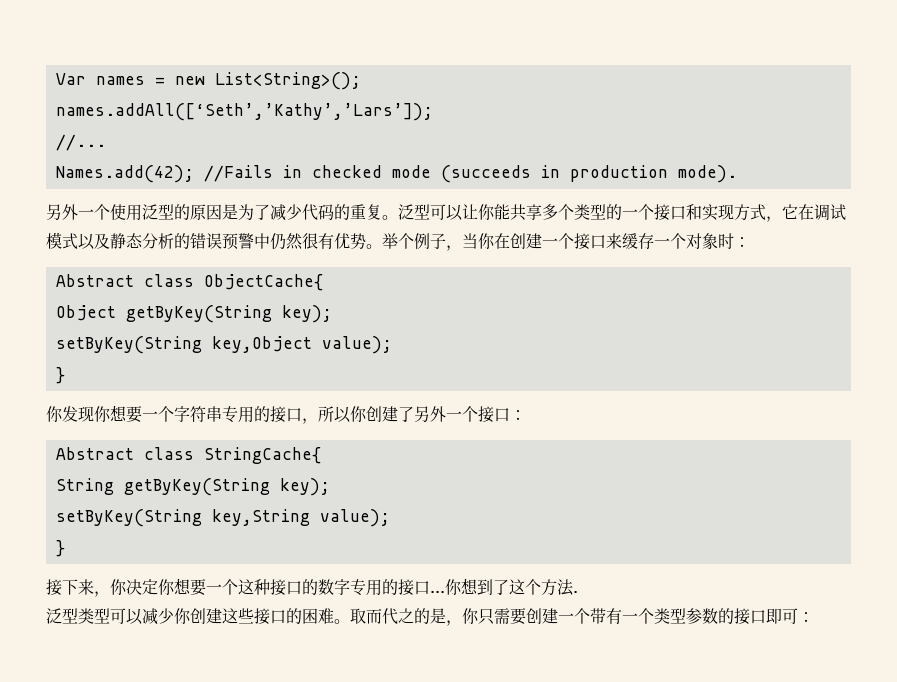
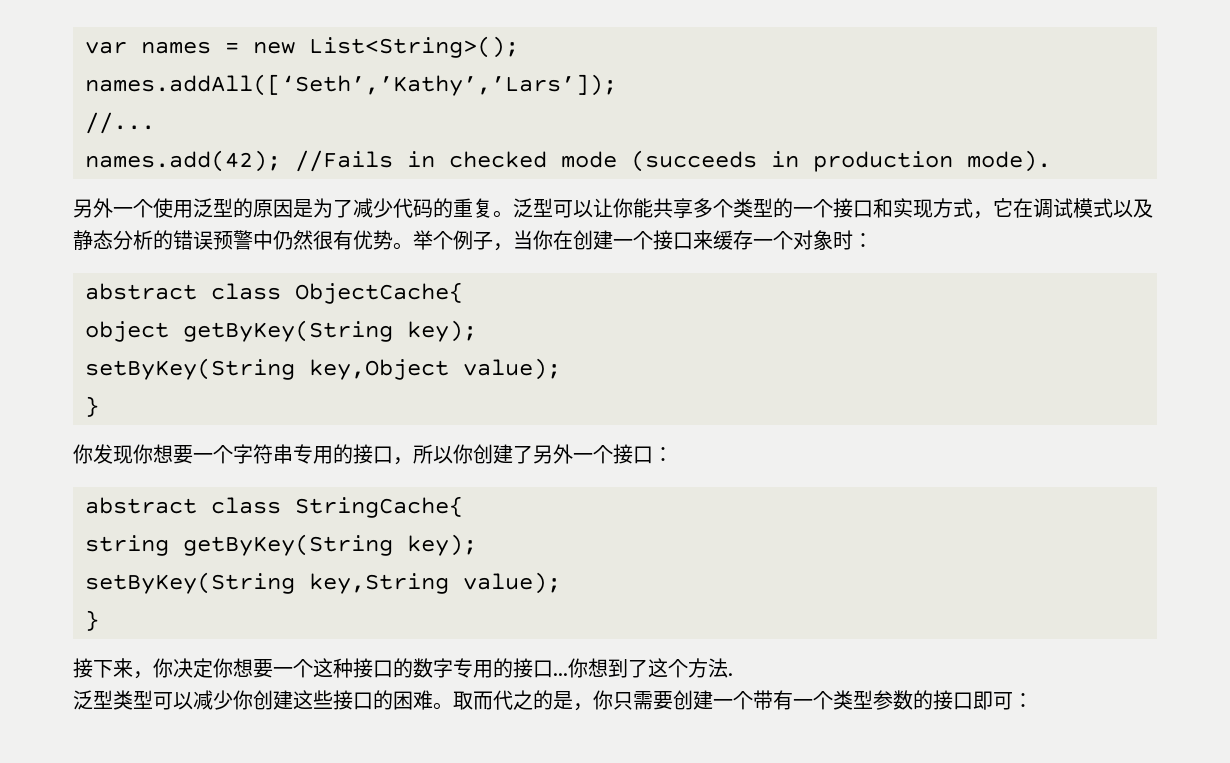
[55,73,86,85] Var -> [85,41,127,54] var
[55,165,194,183] Names.add(42); -> [85,150,281,172] names.add(42);
[55,274,134,287] Abstract -> [85,283,197,300] abstract
[55,305,116,321] Object -> [85,321,169,342] object
[55,447,134,460] Abstract -> [85,497,197,514] abstract
[55,478,114,495] String -> [85,535,169,556] string

